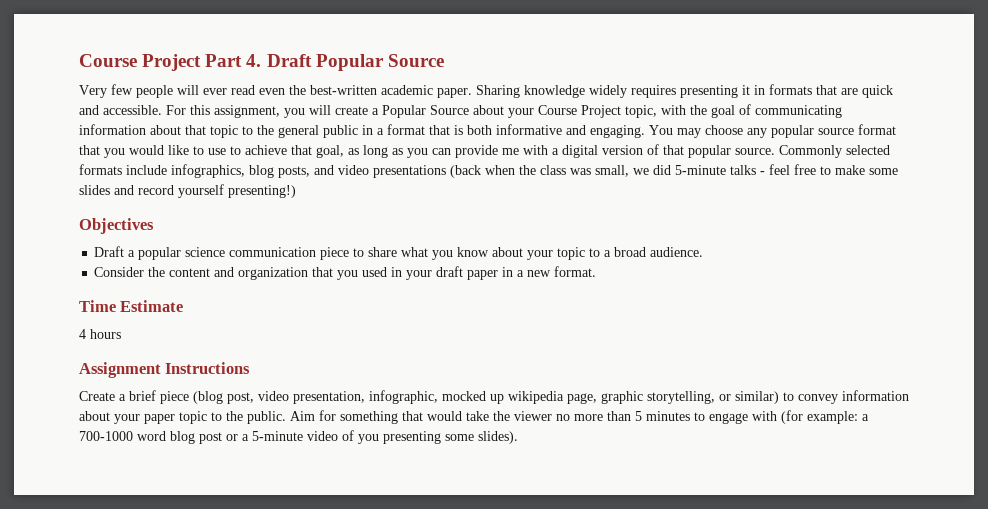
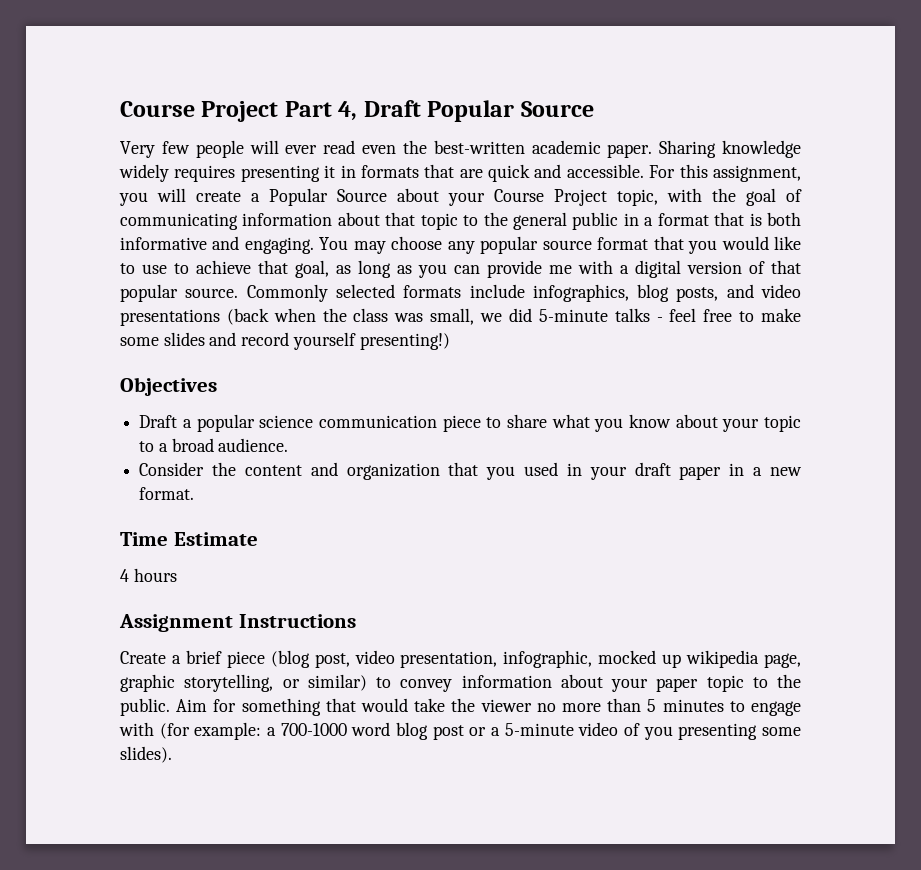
[246,54,262,67] 4. -> [338,101,358,121] 4,

